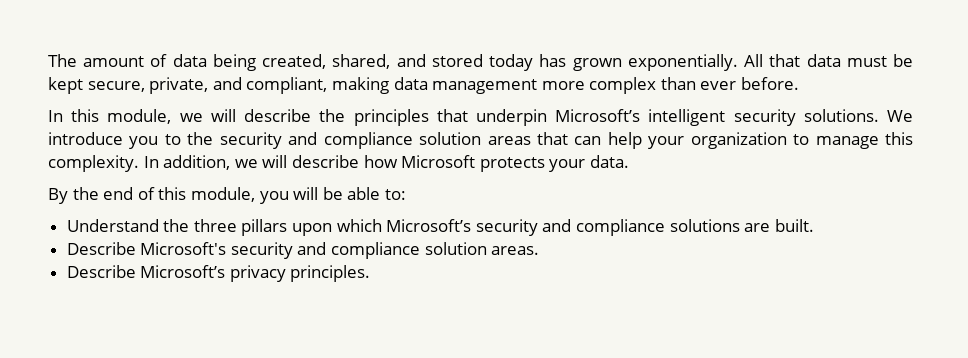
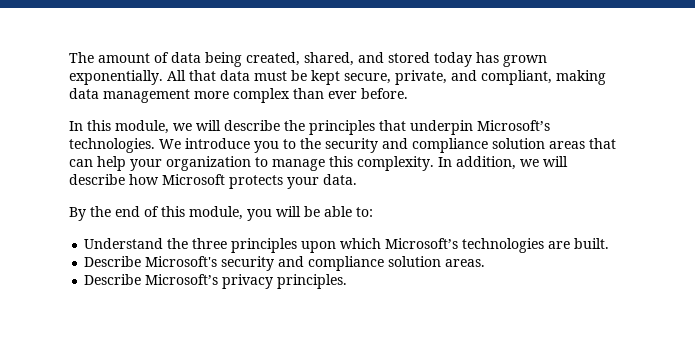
[648,109,879,126] intelligent security solutions. -> [69,138,155,153] technologies.
[241,219,288,236] pillars -> [231,238,298,253] principles
[475,219,740,236] security and compliance solutions -> [462,238,545,253] technologies

